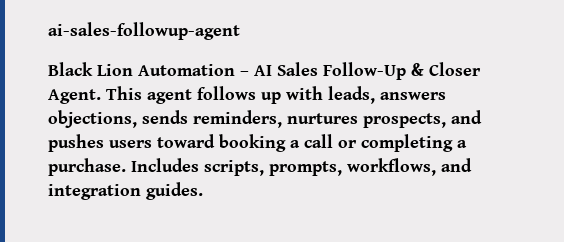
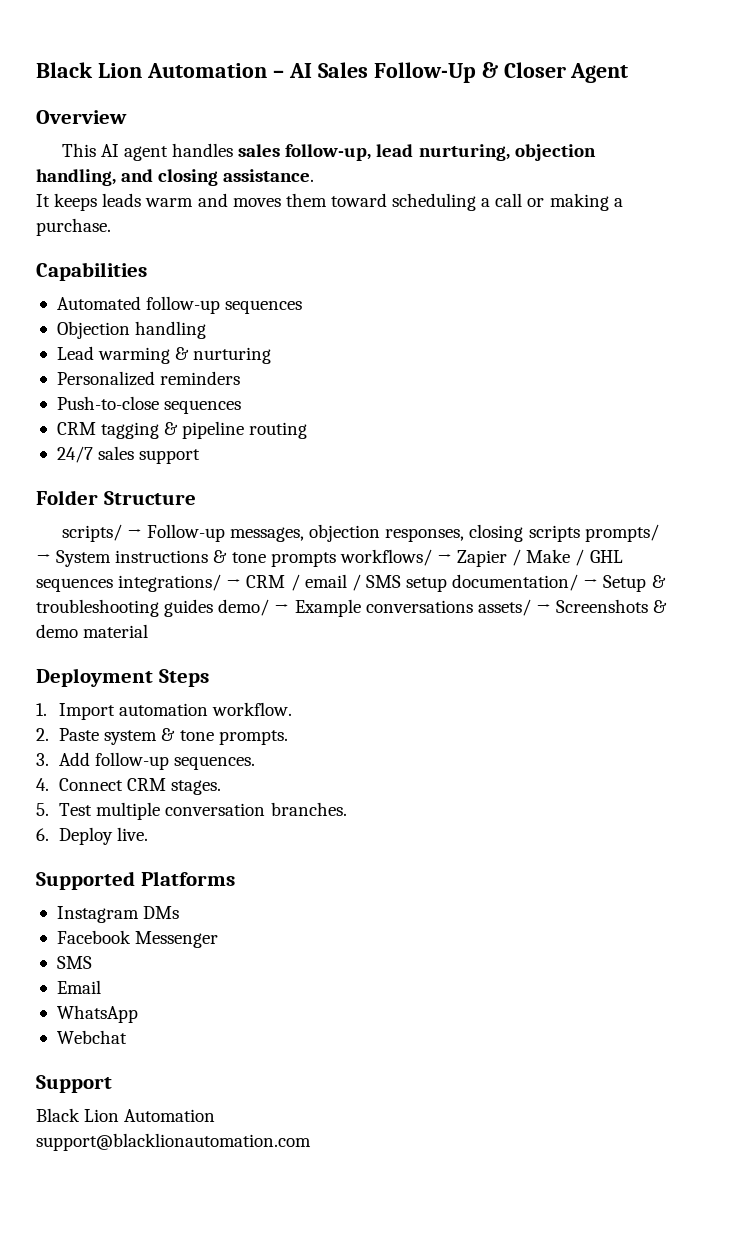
[48,22,240,40] ai-sales-followup-agent // -> (36, 70) none
[48,86,446,104] [48,110,482,128] [48,134,286,152] Agent. This agent follows up with leads, answers objections, sends reminders, nurtures prospects, and pushes users toward booking -> [570,63,629,83] [36,110,127,124] [61,143,596,161] [36,169,315,186] [36,193,477,211] Agent // Overview // This AI agent handles sales follow-up, lead nurturing, objection handling, and closing assistance. // It keeps leads warm and moves them toward scheduling
[361,134,453,152] completing -> [549,193,609,211] making
[131,158,472,176] [48,182,203,200] Includes scripts, prompts, workflows, and integration guides. -> [36,262,147,281] [56,296,303,314] [56,321,207,339] [56,346,272,364] [56,371,241,386] [56,396,242,414] [56,421,308,439] [56,446,201,464] [36,490,196,505] [61,524,659,542] [36,549,623,567] [36,574,666,592] [36,599,668,617] [36,624,149,638] [36,668,209,687] [36,702,293,720] [36,728,288,745] [36,752,256,770] [36,778,222,795] [36,802,347,820] [36,827,149,845] [36,871,235,890] [56,906,180,923] [56,930,219,948] [56,956,92,969] [56,980,101,994] [56,1005,138,1023] [56,1030,127,1044] [36,1075,112,1093] [36,1108,216,1122] [36,1133,311,1151] // Capabilities // Automated follow-up sequences // Objection handling // Lead warming & nurturing // Personalized reminders // Push-to-close sequences // CRM tagging & pipeline routing // 24/7 sales support // Folder Structure // scripts/ → Follow-up messages, objection responses, closing scripts prompts/ → System instructions & tone prompts workflows/ → Zapier / Make / GHL sequences integrations/ → CRM / email / SMS setup documentation/ → Setup & troubleshooting guides demo/ → Example conversations assets/ → Screenshots & demo material // Deployment Steps // 1. Import automation workflow. // 2. Paste system & tone prompts. // 3. Add follow-up sequences. // 4. Connect CRM stages. // 5. Test multiple conversation branches. // 6. Deploy live. // Supported Platforms // Instagram DMs // Facebook Messenger // SMS // Email // WhatsApp // Webchat // Support // Black Lion Automation // support@blacklionautomation.com

